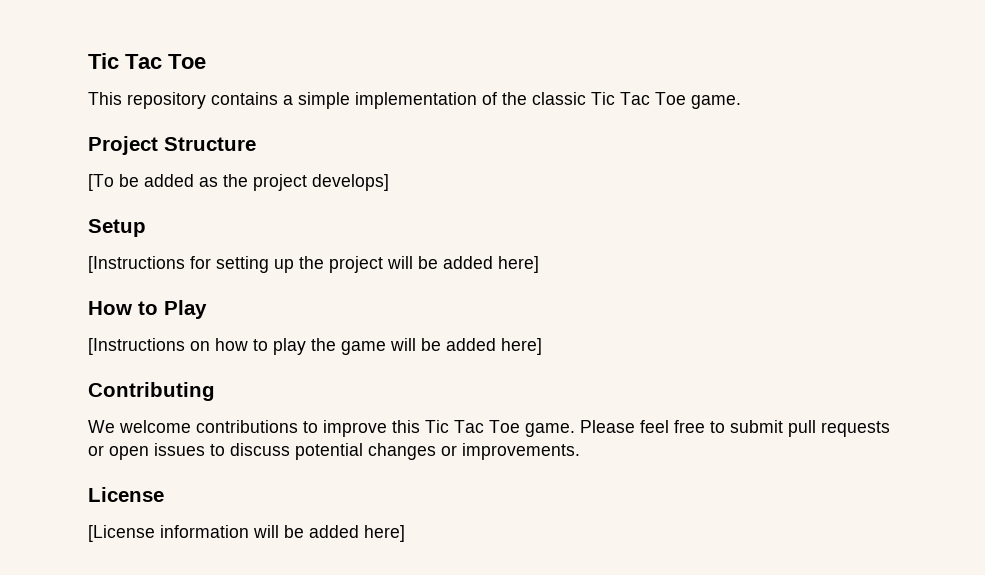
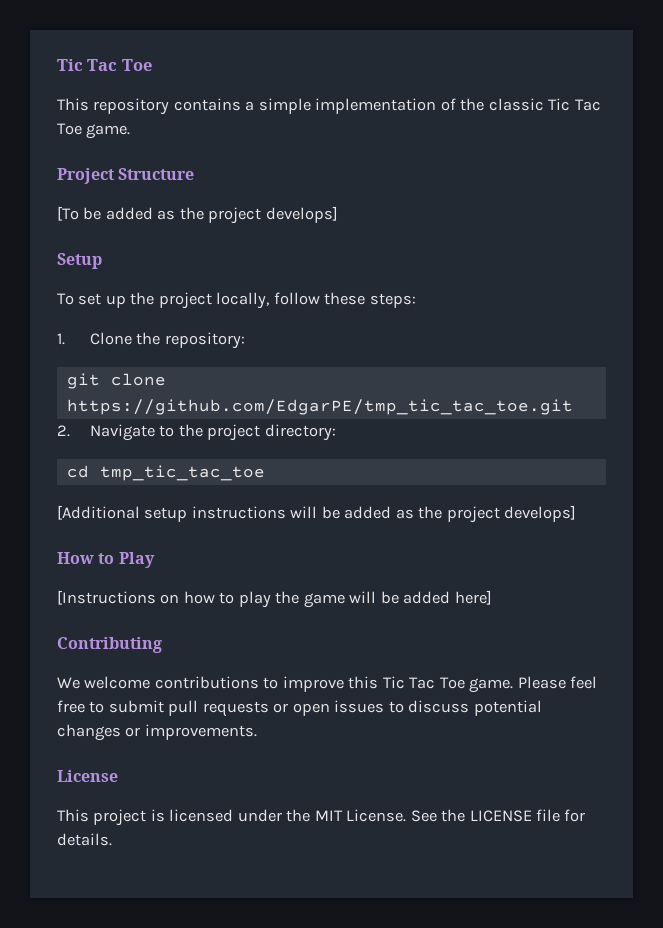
[88,256,539,273] [Instructions for setting up the project will be added here] -> [57,292,416,309] [57,332,245,349] [66,373,166,389] [66,399,573,415] [57,424,336,441] [66,465,265,481] [57,505,577,523] To set up the project locally, follow these steps: // 1. Clone the repository: // git clone https://github.com/EdgarPE/tmp_tic_tac_toe.git // 2. Navigate to the project directory: // cd tmp_tic_tac_toe // [Additional setup instructions will be added as the project develops]
[88,525,405,542] [License information will be added here] -> [57,809,586,826] [57,833,112,846] This project is licensed under the MIT License. See the LICENSE file for details.

